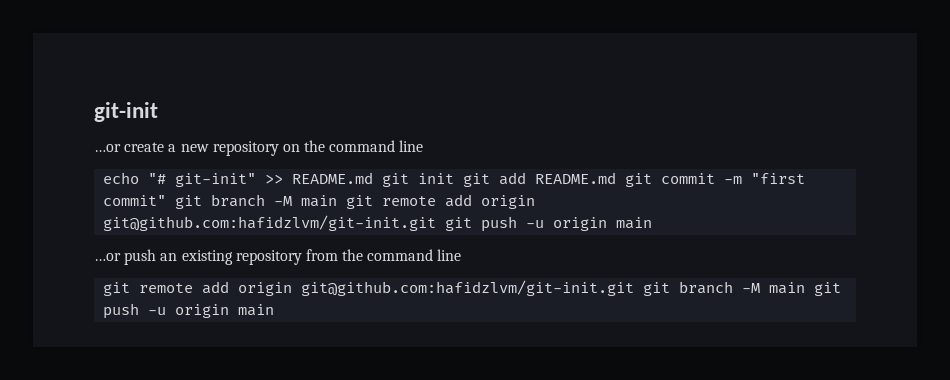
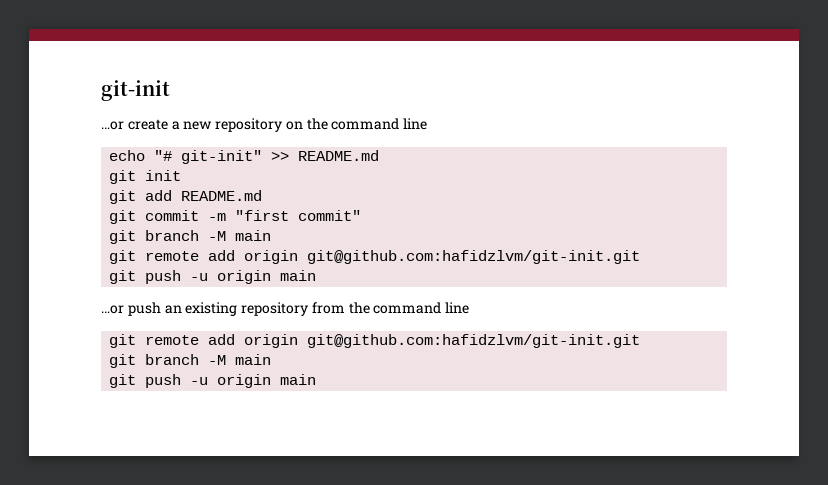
(374, 178) none -> (380, 155) //
(455, 178) none -> (182, 175) //
(617, 178) none -> (263, 195) //
[175,194,536,209] [103,215,437,231] git branch -M main git remote add origin git@github.com:hafidzlvm/git-init.git -> [109,230,272,244] [109,250,641,264] // git branch -M main // git remote add origin git@github.com:hafidzlvm/git-init.git //
[643,281,806,296] git branch -M main -> [109,354,272,368] // git branch -M main //

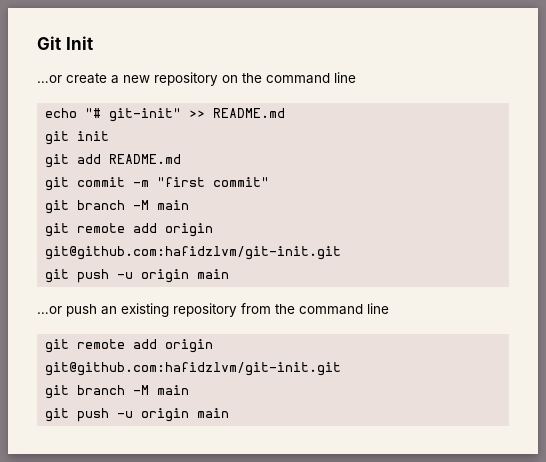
[101,80,170,101] git-init -> [37,36,93,50] Git Init

